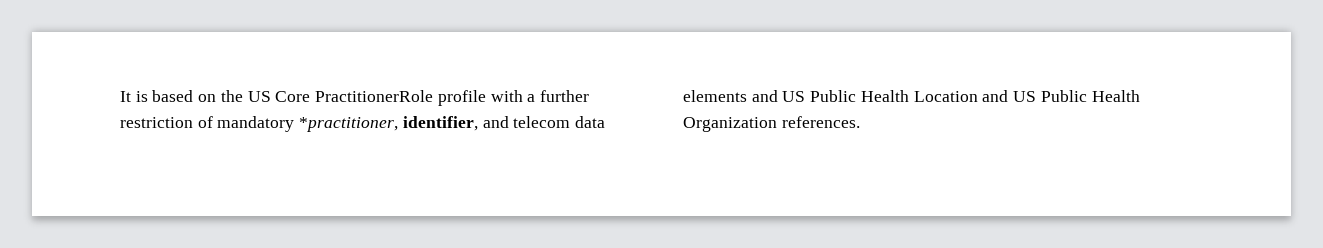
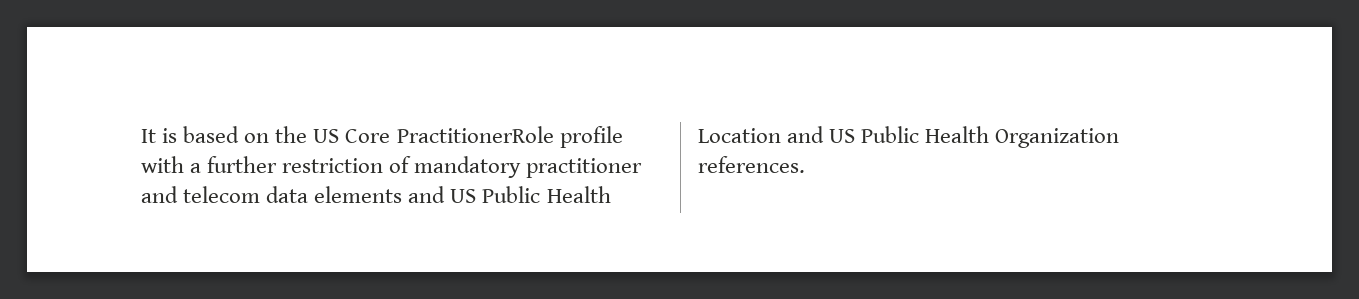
[299,116,478,132] *practitioner, identifier, -> [526,158,643,178] practitioner

